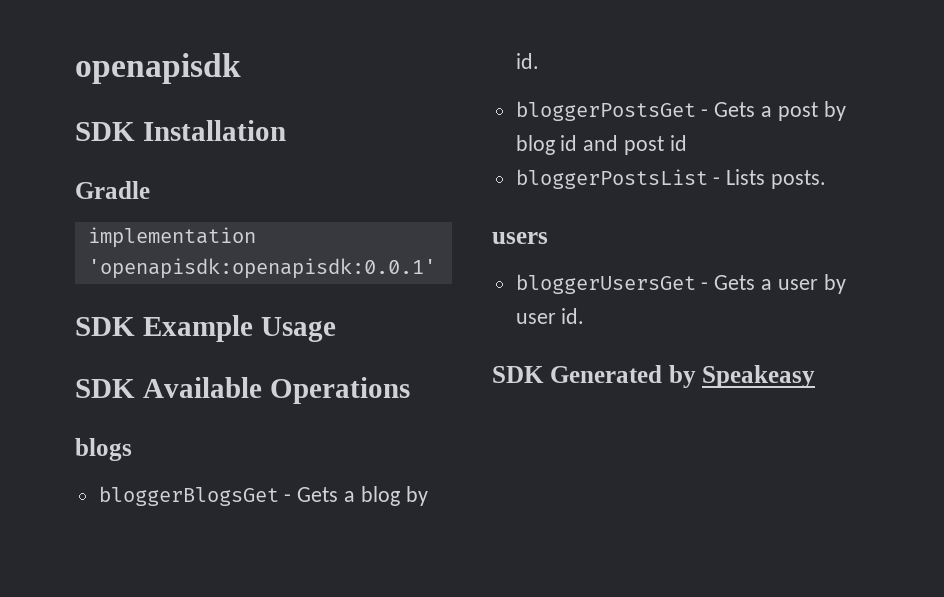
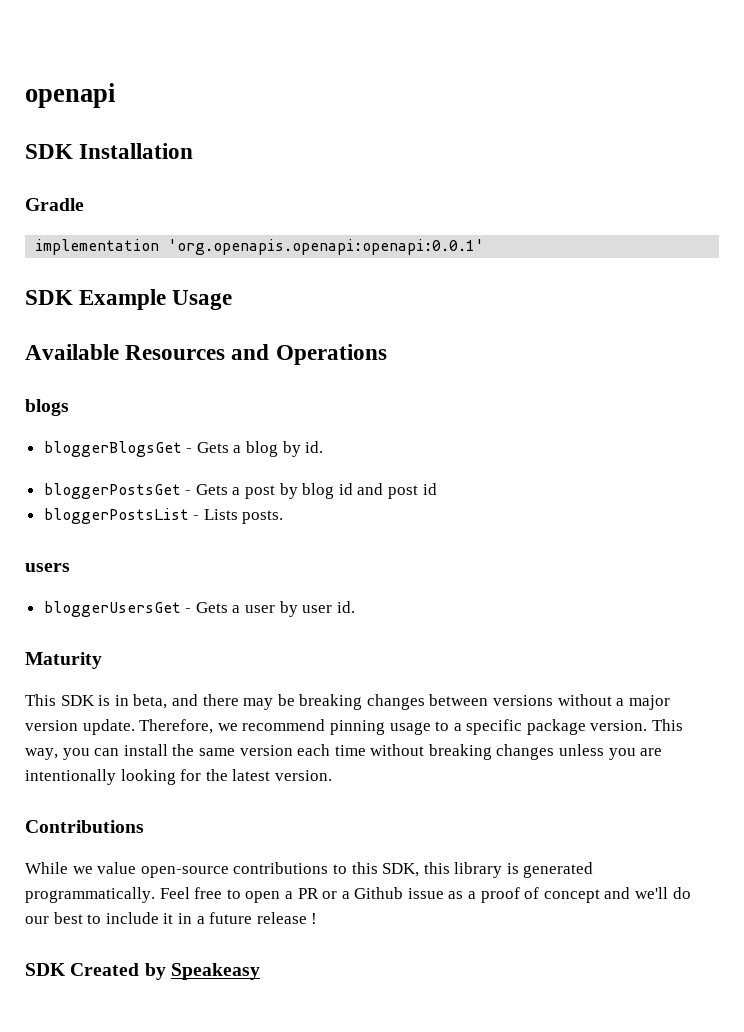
[75,53,241,84] openapisdk -> [25,83,115,108] openapi
[87,258,436,279] 'openapisdk:openapisdk:0.0.1' -> [168,239,485,255] 'org.openapis.openapi:openapi:0.0.1'
[75,377,262,398] SDK Available -> [25,344,270,360] Available Resources and
[492,365,662,383] SDK Generated -> [25,652,102,669] [25,694,670,710] [25,719,684,735] [25,744,663,760] [25,769,332,785] [25,820,144,833] [25,862,594,878] [25,887,691,903] [25,912,318,924] [25,963,140,976] Maturity // This SDK is in beta, and there may be breaking changes between versions without a major version update. Therefore, we recommend pinning usage to a specific package version. This way, you can install the same version each time without breaking changes unless you are intentionally looking for the latest version. // Contributions // While we value open-source contributions to this SDK, this library is generated programmatically. Feel free to open a PR or a Github issue as a proof of concept and we'll do our best to include it in a future release ! // SDK Created

